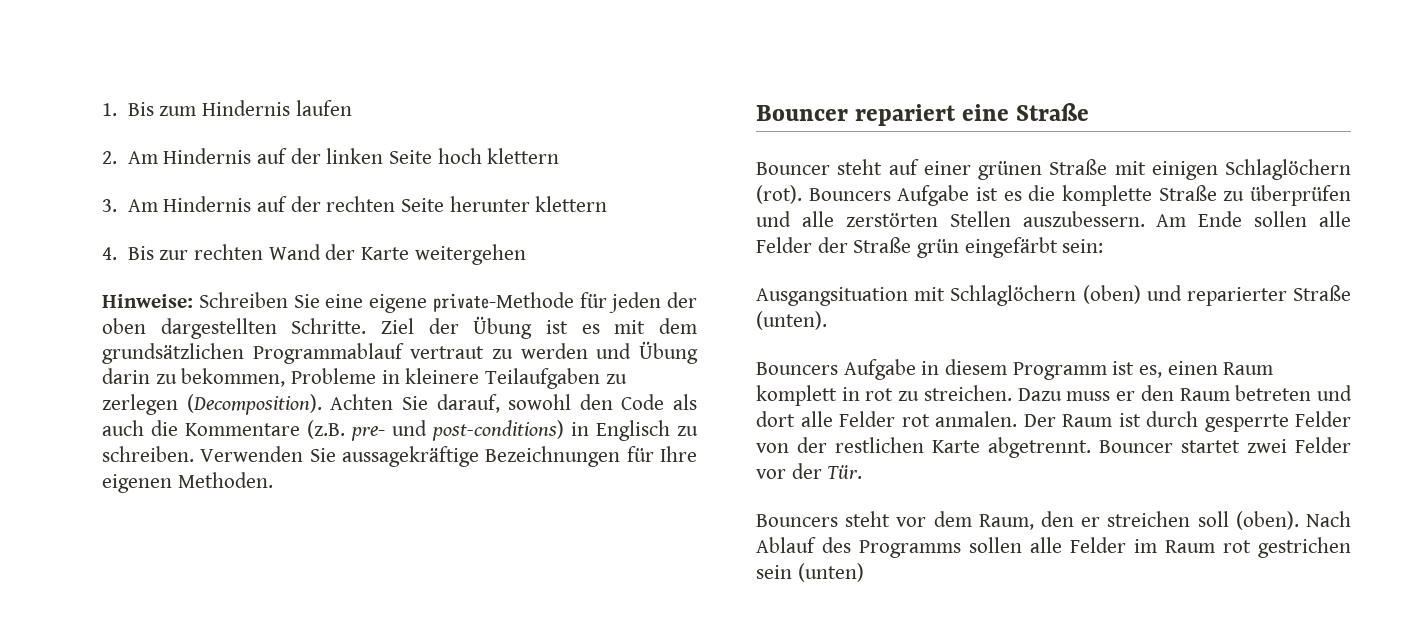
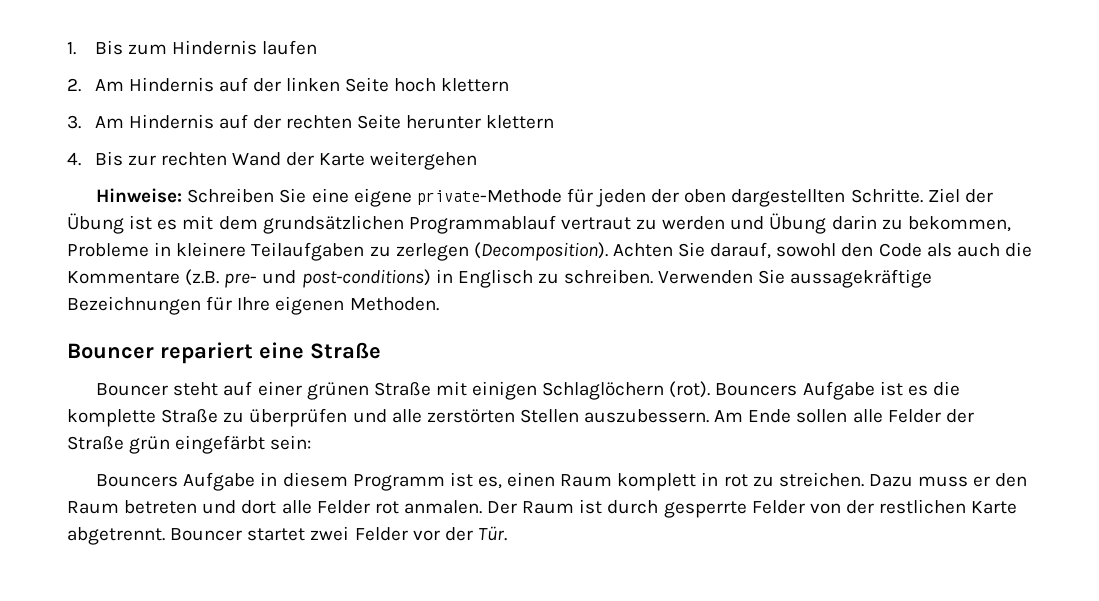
[756,285,1351,306] [756,311,827,330] // Ausgangsituation mit Schlaglöchern (oben) und reparierter Straße (unten). -> (312, 442) none
[756,511,1351,530] [756,537,1351,558] [756,563,864,582] // Bouncers steht vor dem Raum, den er streichen soll (oben). Nach Ablauf des Programms sollen alle Felder im Raum rot gestrichen sein (unten) -> (507, 533) none

